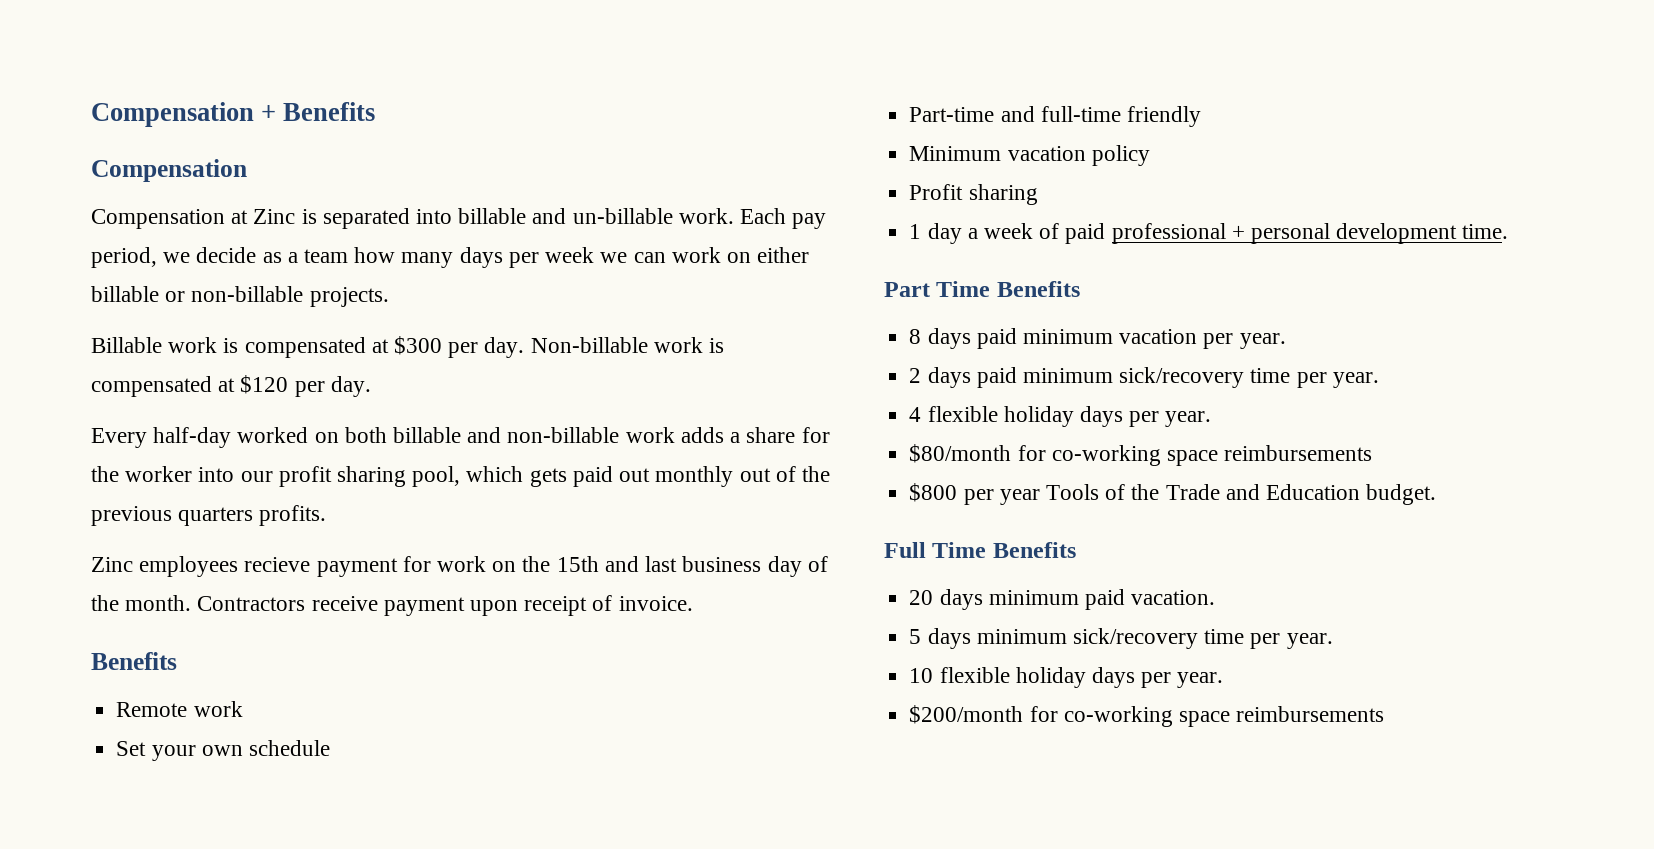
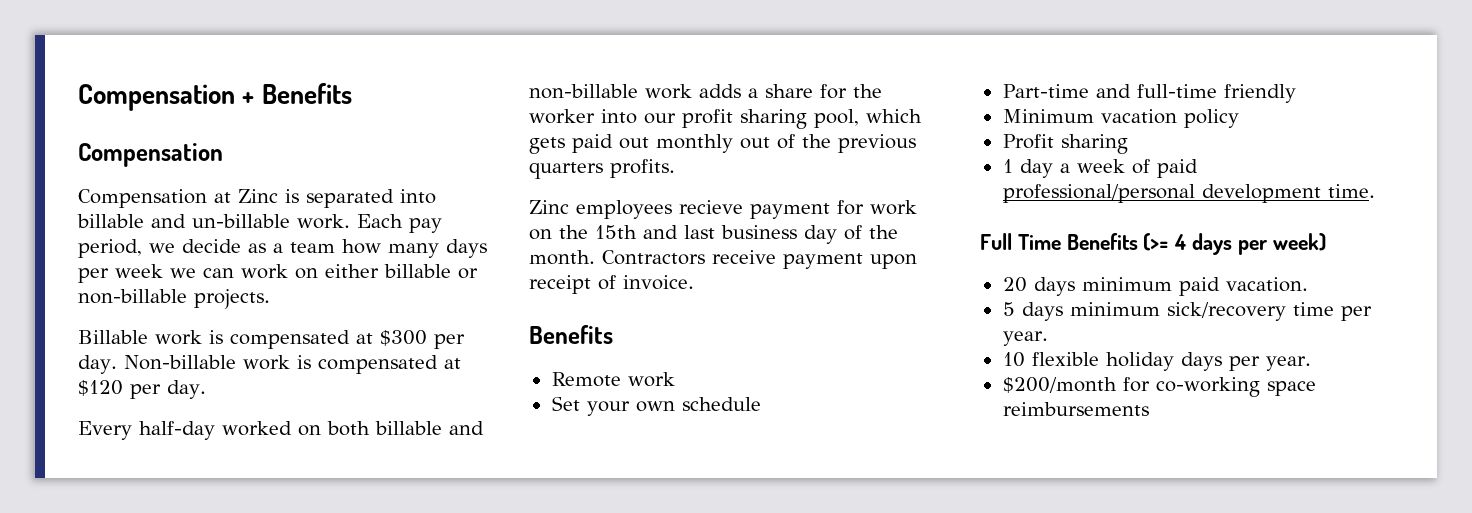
[1111,223,1330,244] professional + personal -> [1002,184,1195,203] professional/personal
[884,281,1080,297] [909,328,1286,349] [909,367,1379,388] [909,406,1212,427] [909,444,1373,466] [909,483,1437,505] [884,542,1076,558] Part Time Benefits // 8 days paid minimum vacation per year. // 2 days paid minimum sick/recovery time per year. // 4 flexible holiday days per year. // $80/month for co-working space reimbursements // $800 per year Tools of the Trade and Education budget. // Full Time Benefits -> [980,233,1326,255] Full Time Benefits (>= 4 days per week)

